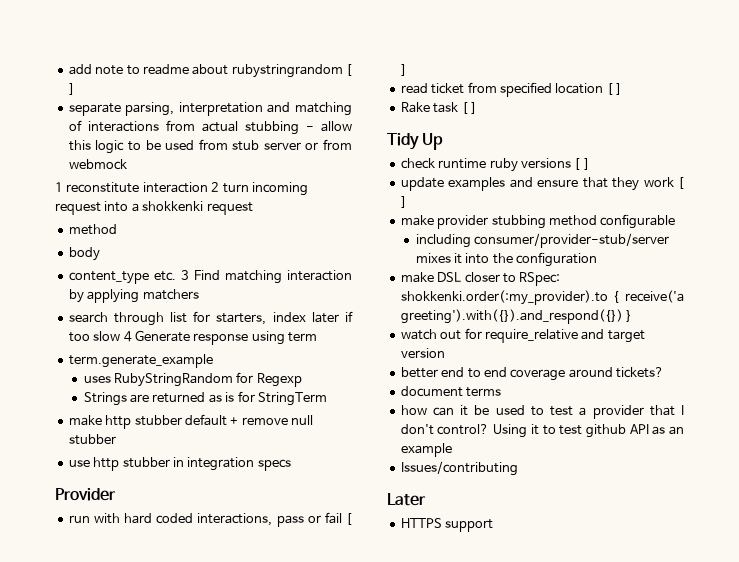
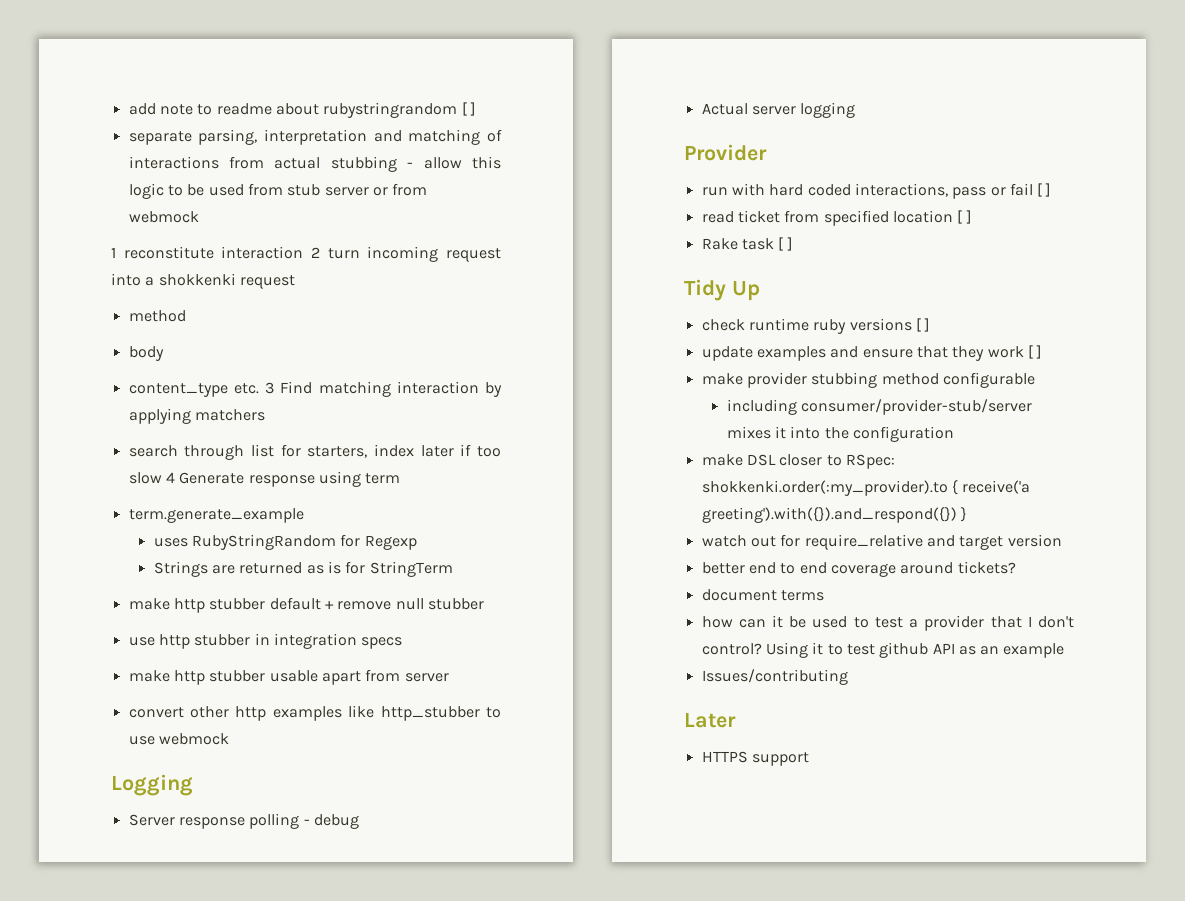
(291, 465) none -> [128,669,449,685] [128,705,501,721] [128,733,229,745] [111,774,193,796] [128,813,359,829] [701,102,856,118] // make http stubber usable apart from server // convert other http examples like http_stubber to use webmock // Logging // Server response polling - debug // Actual server logging

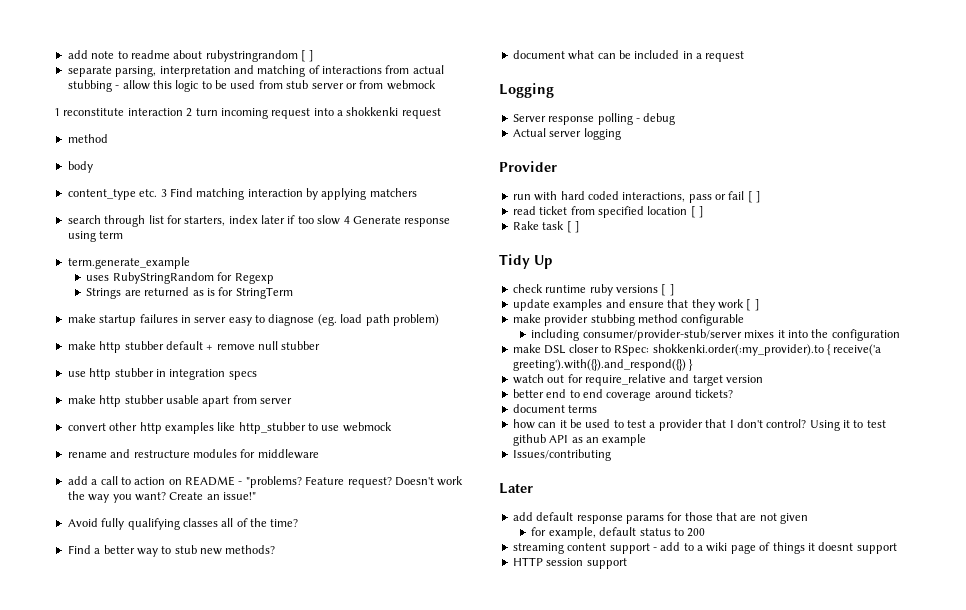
(453, 569) none -> [67,314,439,326] // make startup failures in server easy to diagnose (eg. load path problem)
(229, 739) none -> [67,449,319,459] [67,476,464,488] [67,491,256,503] [67,518,299,530] [67,545,276,557] [512,50,745,62] // rename and restructure modules for middleware // add a call to action on README - "problems? Feature request? Doesn't work the way you want? Create an issue!" // Avoid fully qualifying classes all of the time? // Find a better way to stub new methods? // document what can be included in a request
[701,751,748,763] HTTPS -> [512,512,809,524] [531,527,706,539] [512,542,897,554] [512,557,584,566] add default response params for those that are not given // for example, default status to 200 // streaming content support - add to a wiki page of things it doesnt support // HTTP session

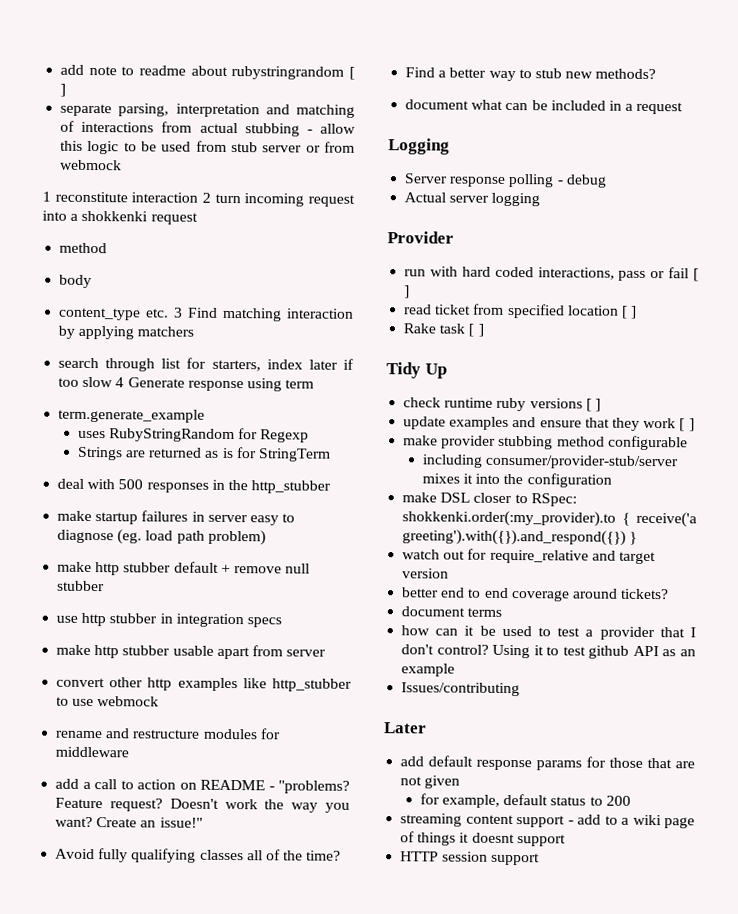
(293, 293) none -> [57,478,332,494] // deal with 500 responses in the http_stubber

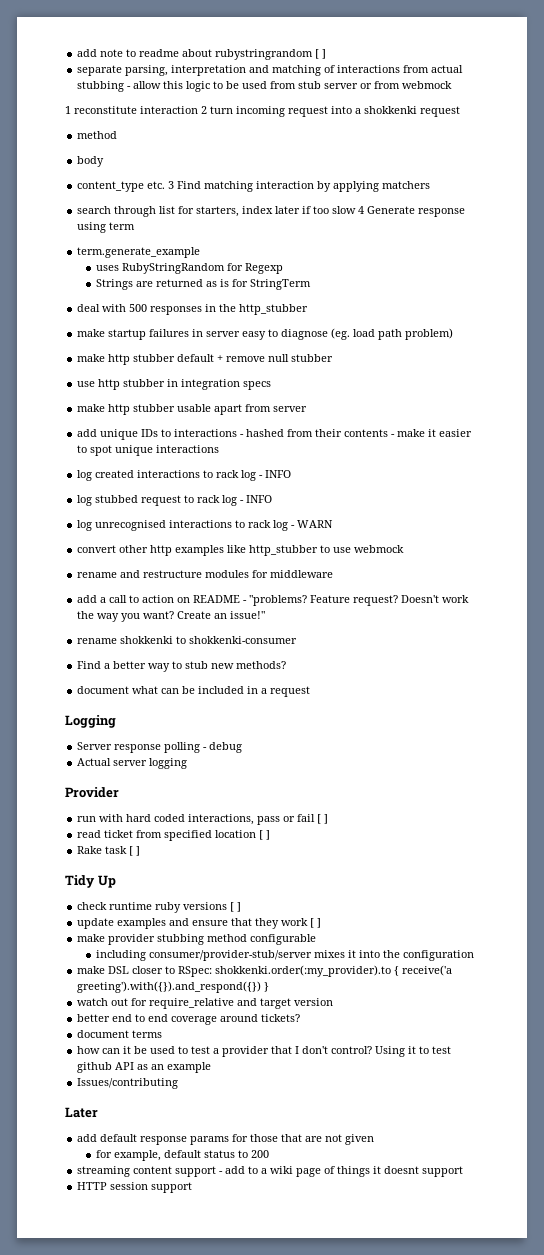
(327, 653) none -> [77,429,473,440] [77,445,220,456] [77,470,292,481] [77,495,273,506] [77,520,334,531] // add unique IDs to interactions - hashed from their contents - make it easier to spot unique interactions // log created interactions to rack log - INFO // log stubbed request to rack log - INFO // log unrecognised interactions to rack log - WARN
[55,848,342,863] Avoid fully qualifying classes all of the time? -> [77,636,298,644] rename shokkenki to shokkenki-consumer

